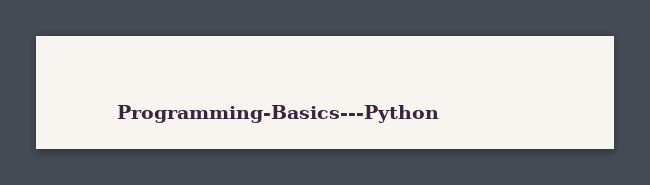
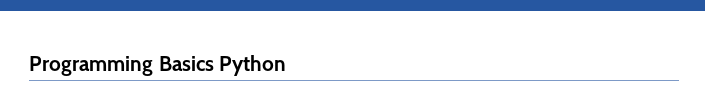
[117,105,439,123] Programming-Basics---Python -> [29,55,287,76] Programming Basics Python

